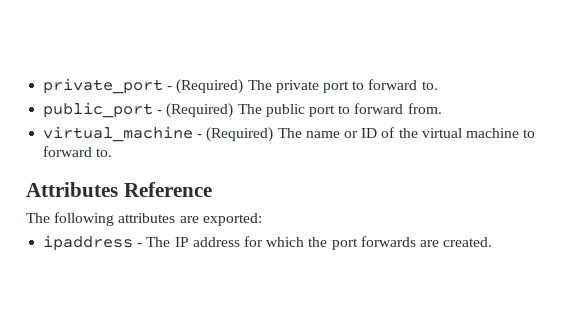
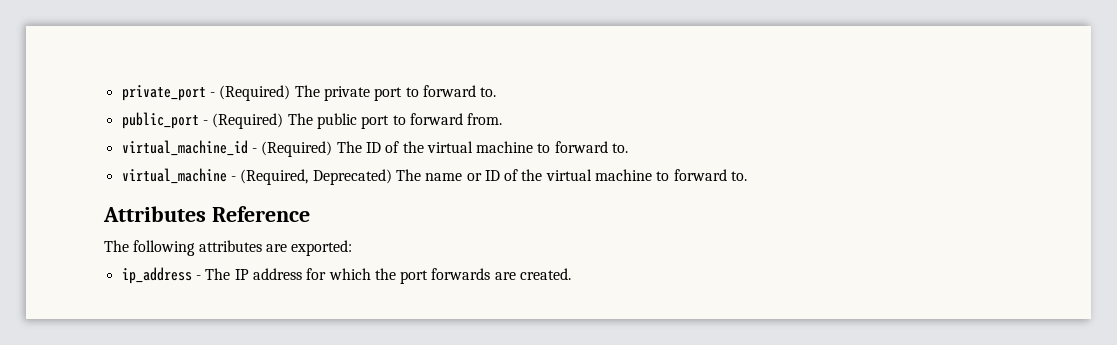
(442, 108) none -> [121,140,629,157] // virtual_machine_id - (Required) The ID of the virtual machine to forward to.
[206,127,274,142] (Required) -> [240,169,392,185] (Required, Deprecated)
[43,235,134,251] ipaddress -> [121,267,192,284] ip_address

